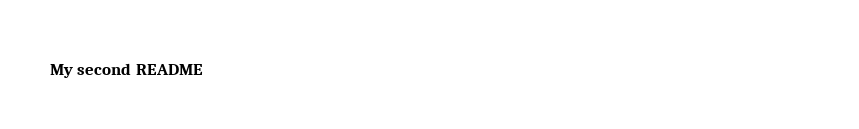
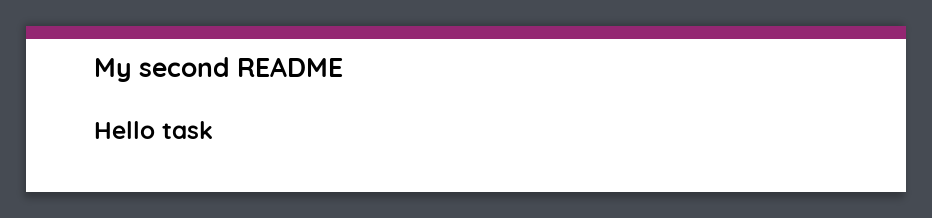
(203, 69) none -> [94,121,213,139] // Hello task

